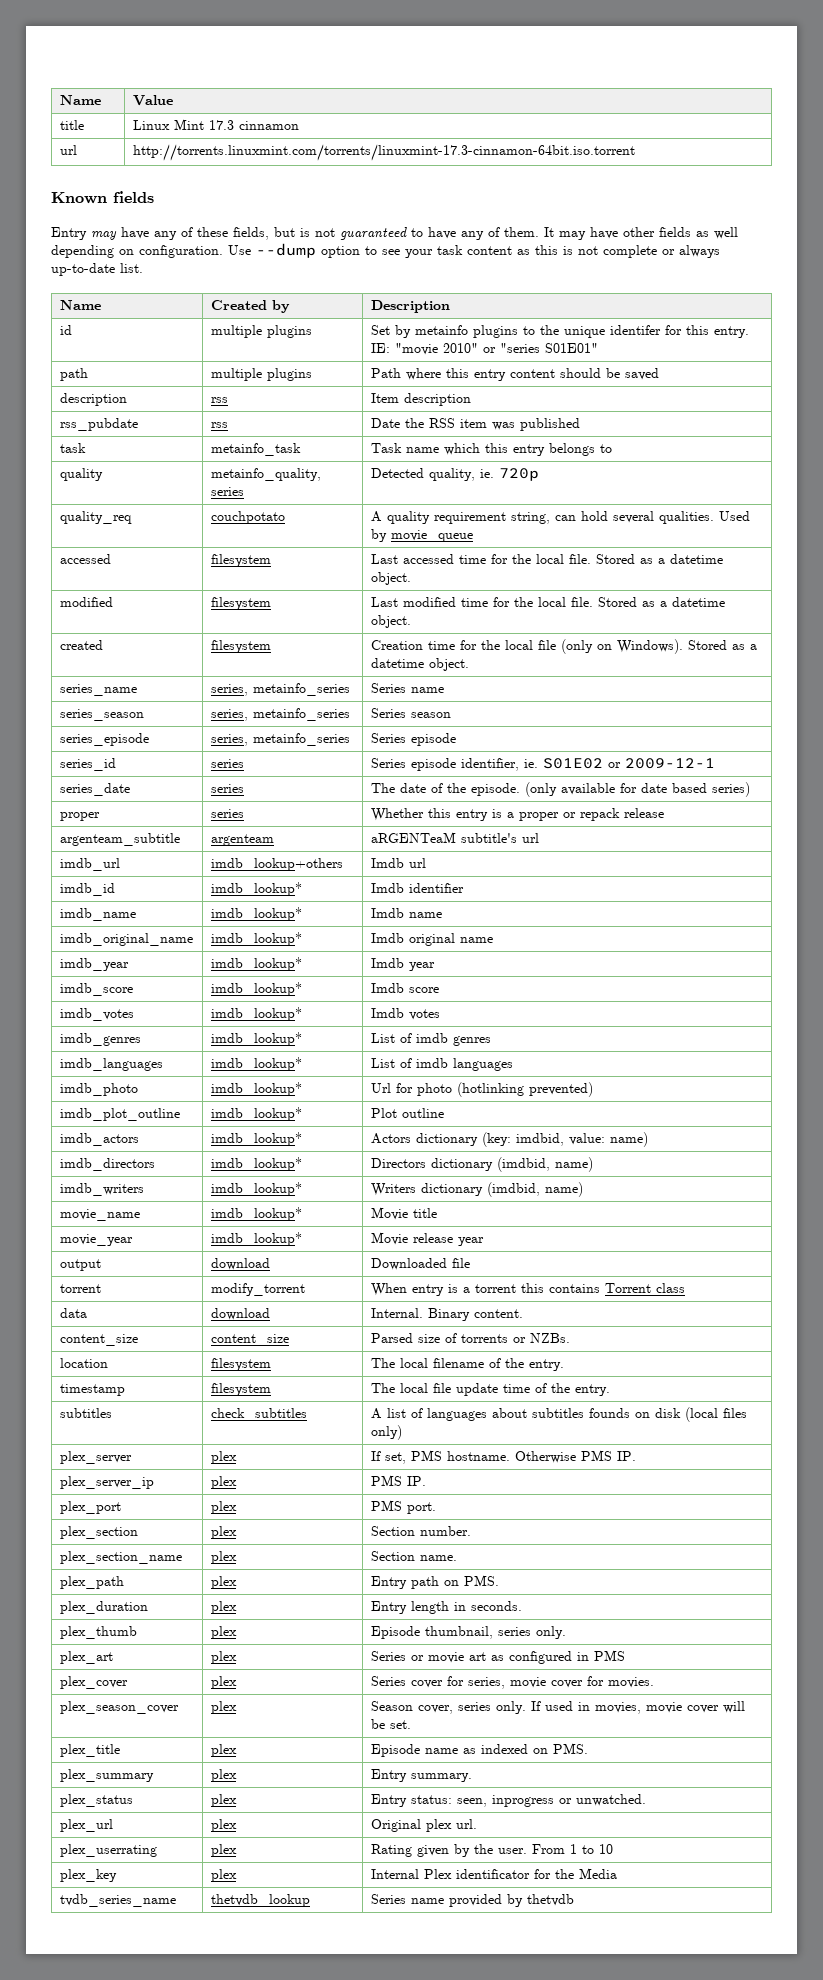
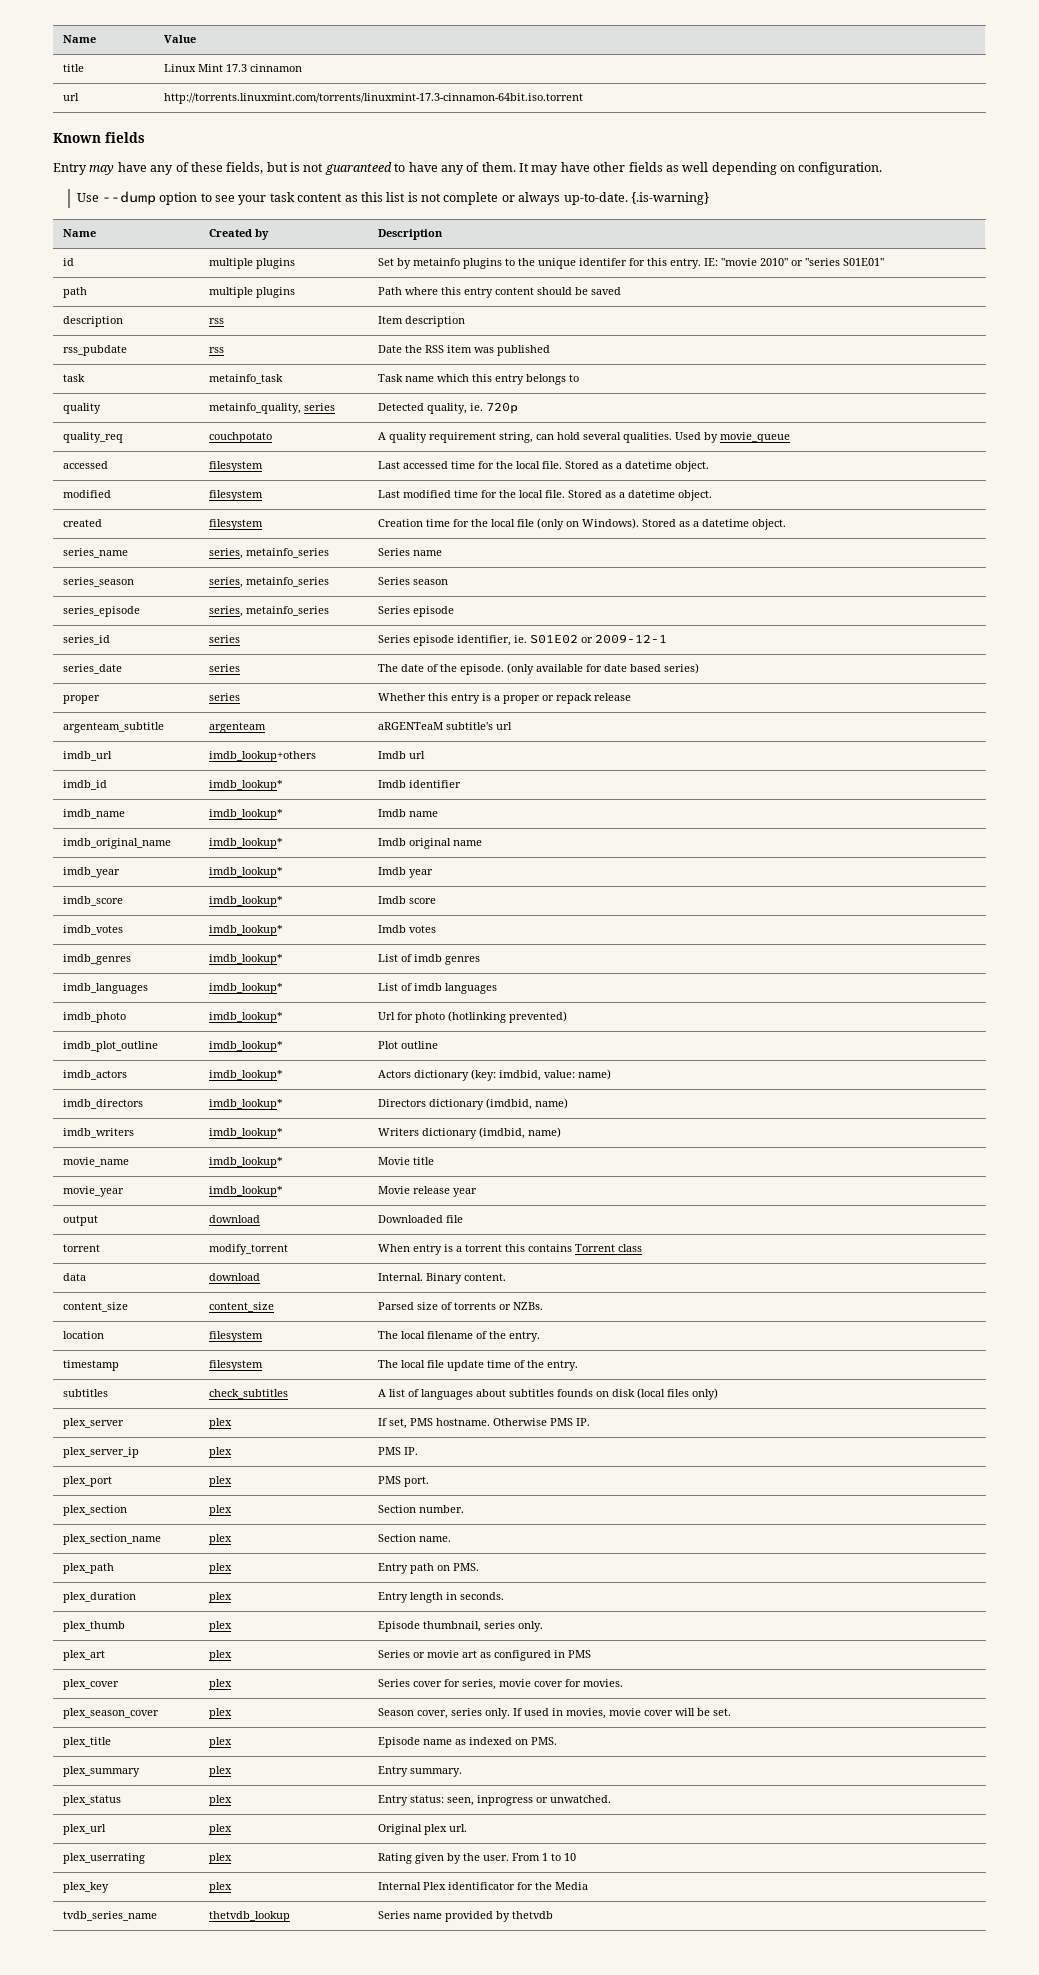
(223, 251) none -> (883, 168) //
(558, 250) none -> [386,192,406,202] list
[51,263,143,276] up-to-date list. -> [563,192,709,205] up-to-date. {.is-warning}

